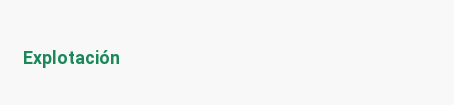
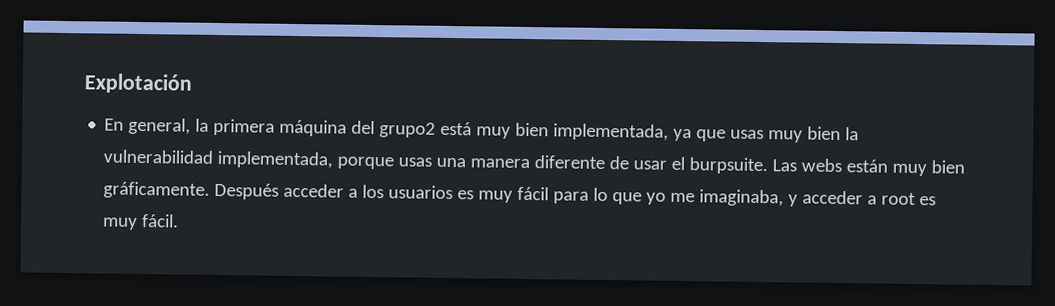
(120, 59) none -> [104,117,860,143] [103,149,966,177] [103,181,937,207] [102,214,180,230] // En general, la primera máquina del grupo2 está muy bien implementada, ya que usas muy bien la vulnerabilidad implementada, porque usas una manera diferente de usar el burpsuite. Las webs están muy bien gráficamente. Después acceder a los usuarios es muy fácil para lo que yo me imaginaba, y acceder a root es muy fácil.

